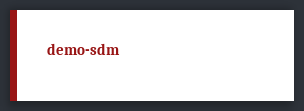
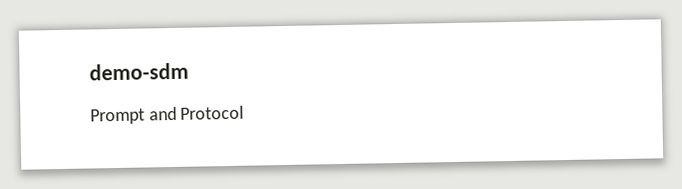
(120, 49) none -> [90,105,245,125] // Prompt and Protocol

